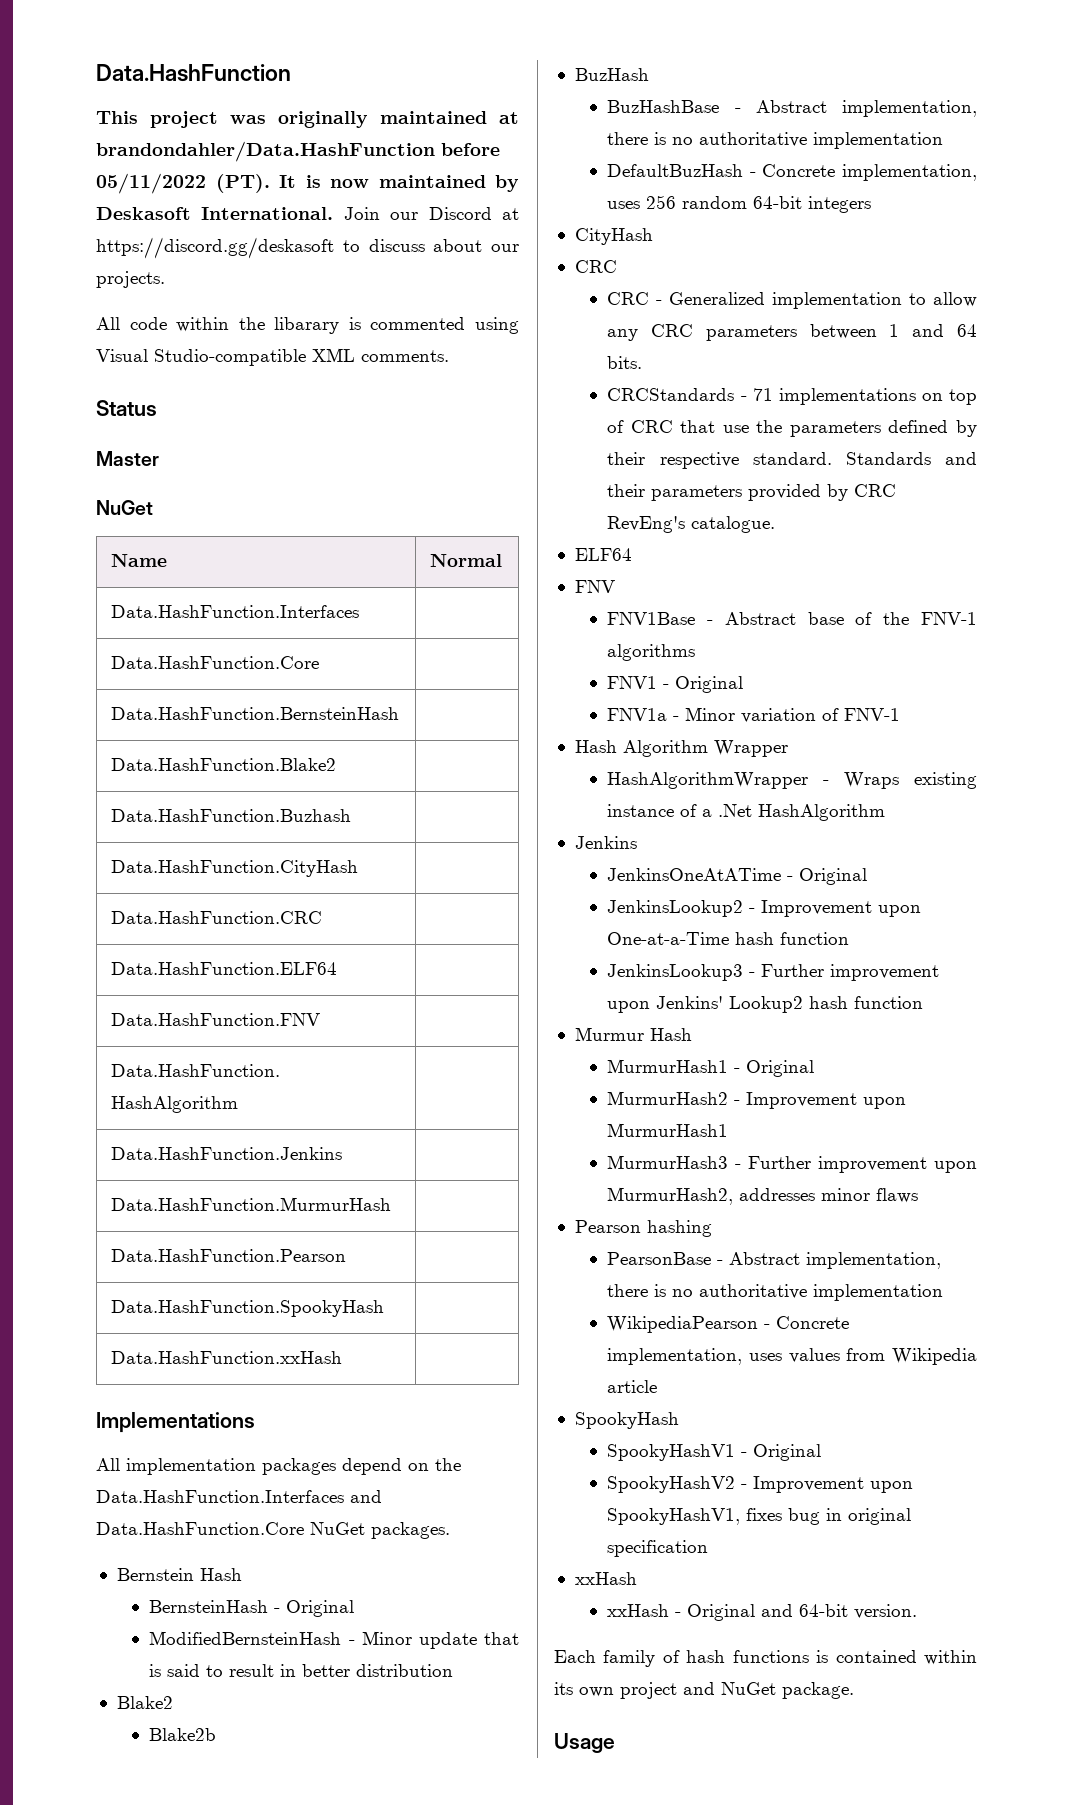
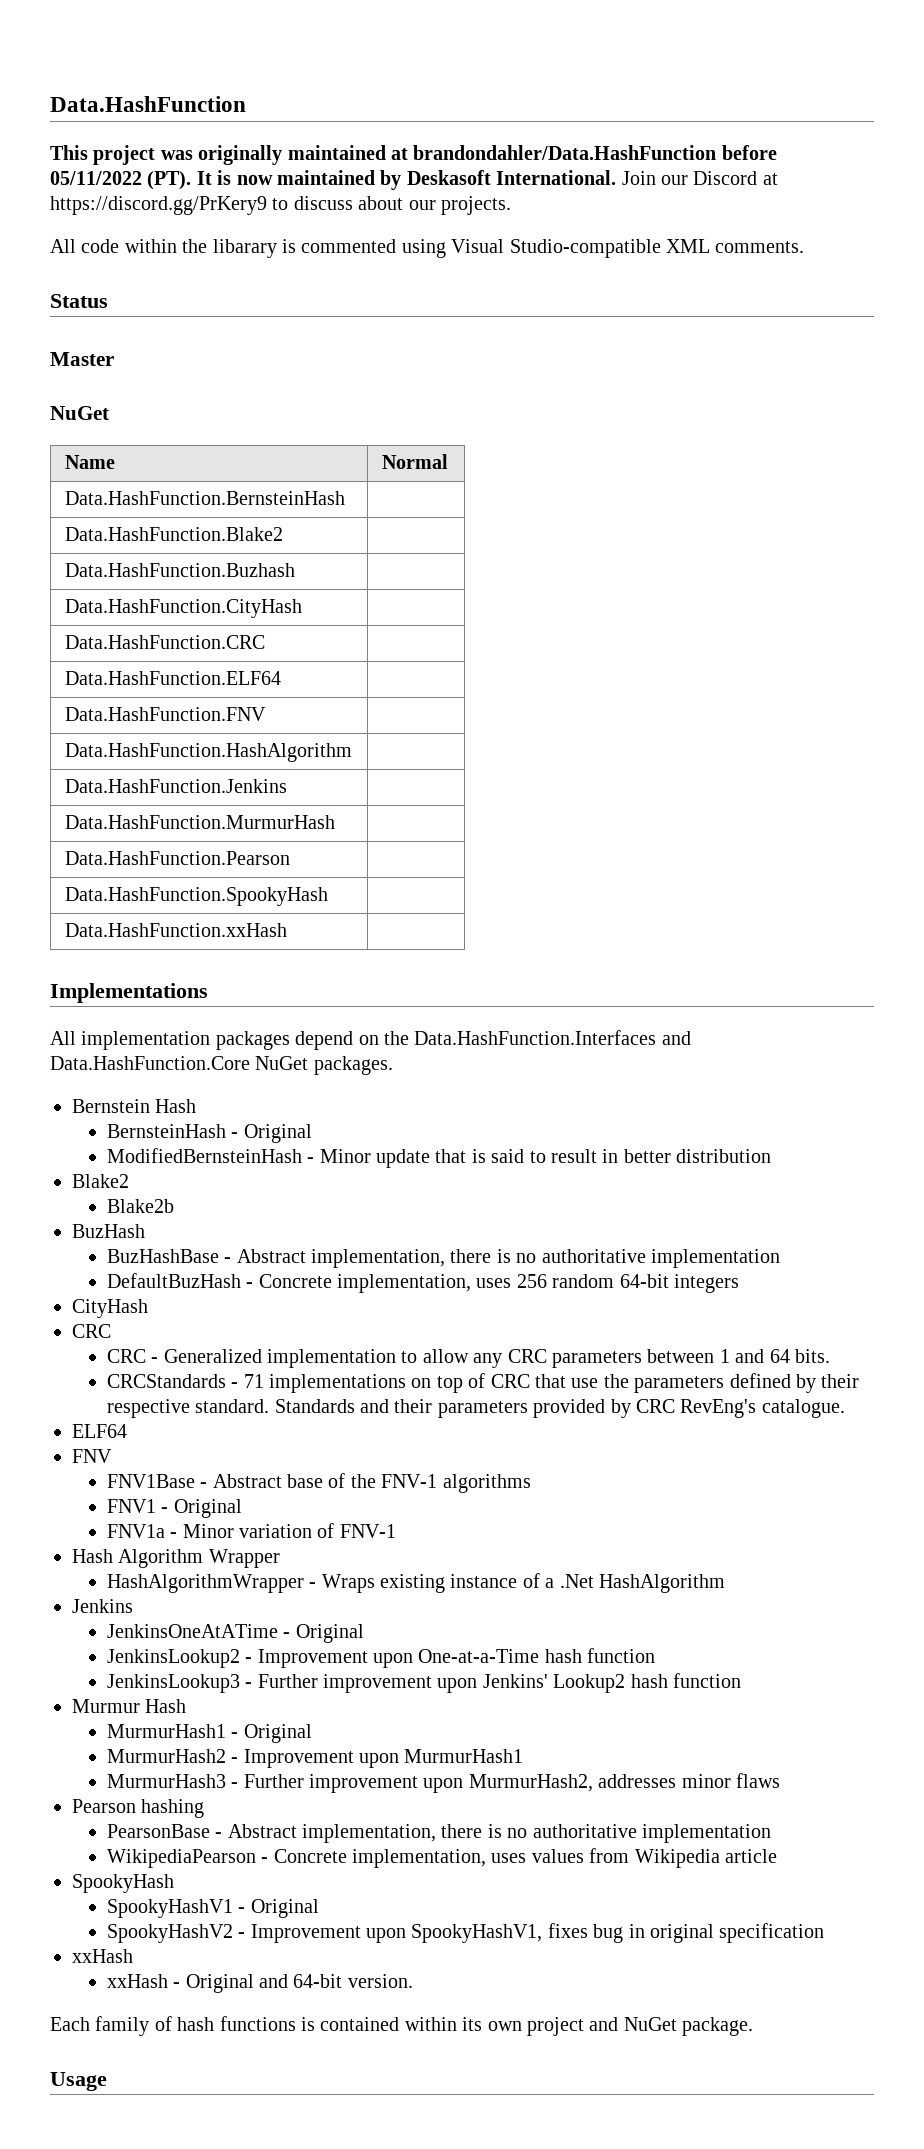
[96,237,334,259] https://discord.gg/deskasoft -> [50,196,267,215] https://discord.gg/PrKery9
[110,605,359,618] [110,656,319,669] // Data.HashFunction.Interfaces | // Data.HashFunction.Core | -> (448, 461) none

